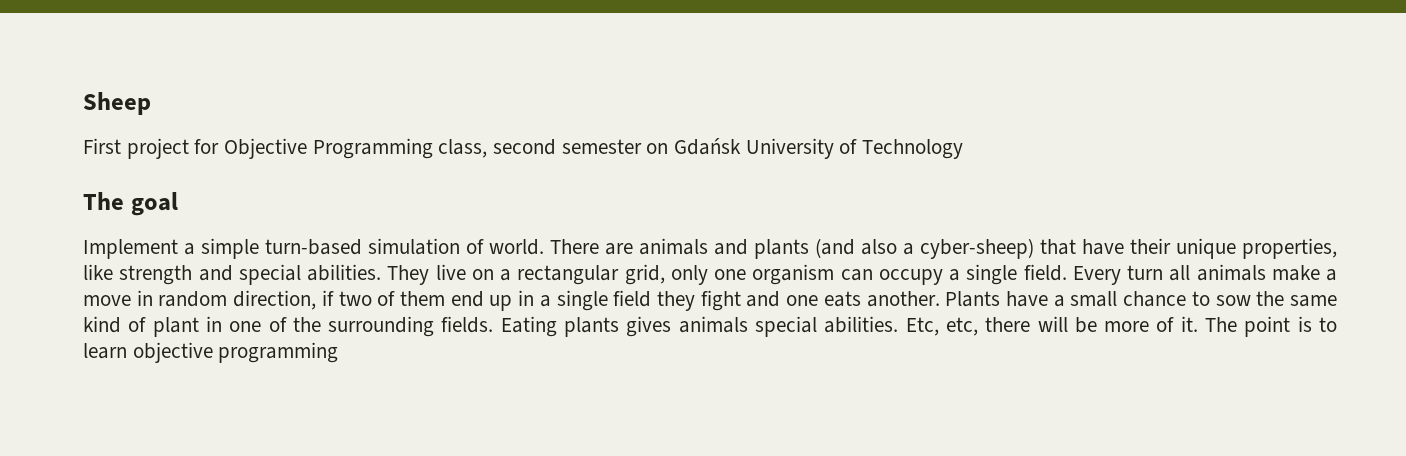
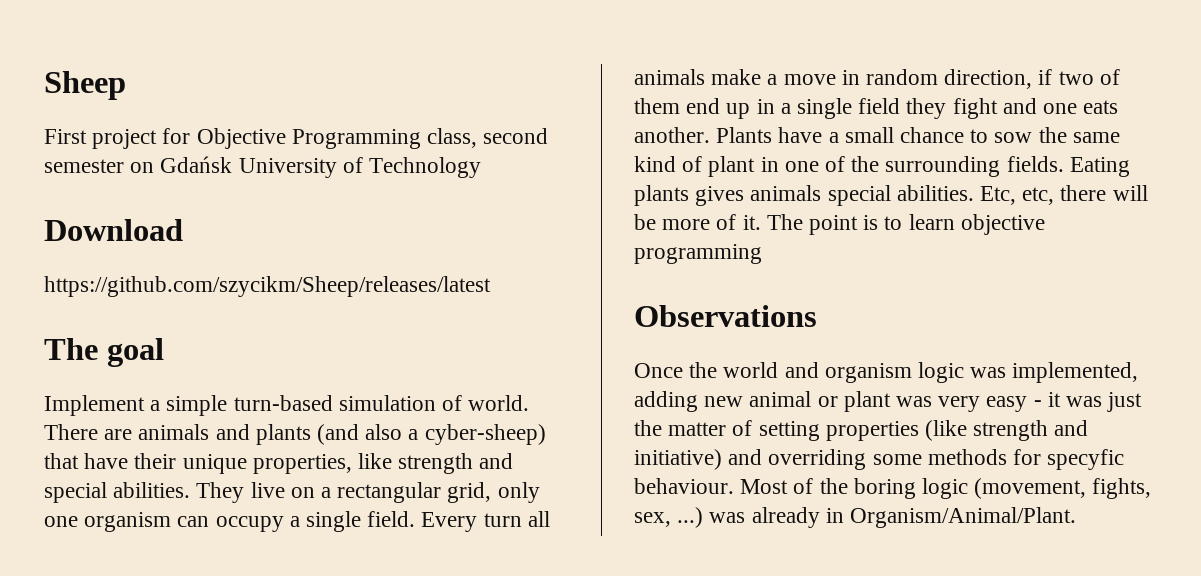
(964, 149) none -> [44,219,183,241] [44,276,491,297] // Download // https://github.com/szycikm/Sheep/releases/latest
(339, 352) none -> [634,305,817,327] [634,362,1139,383] [634,391,1143,412] [634,420,1089,441] [634,449,1125,470] [634,478,1152,499] [634,507,1077,528] // Observations // Once the world and organism logic was implemented, adding new animal or plant was very easy - it was just the matter of setting properties (like strength and initiative) and overriding some methods for specyfic behaviour. Most of the boring logic (movement, fights, sex, ...) was already in Organism/Animal/Plant.

